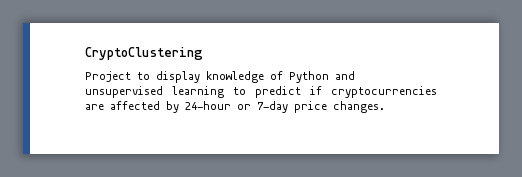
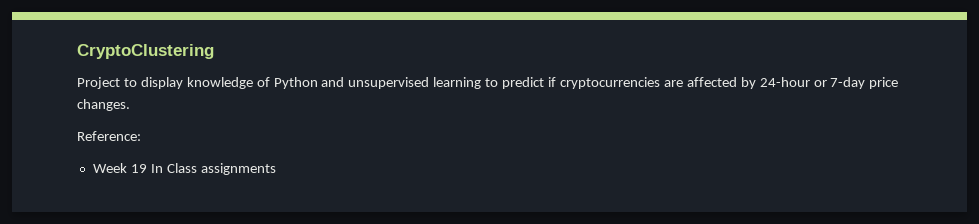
(385, 107) none -> [77,131,141,141] [92,163,276,175] // Reference: // Week 19 In Class assignments

